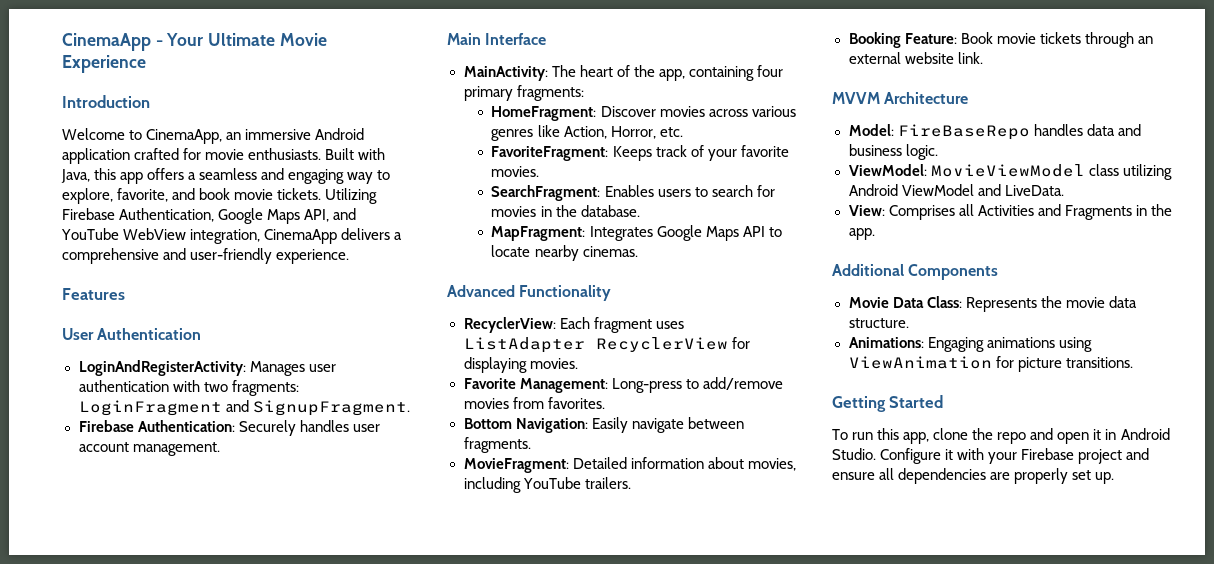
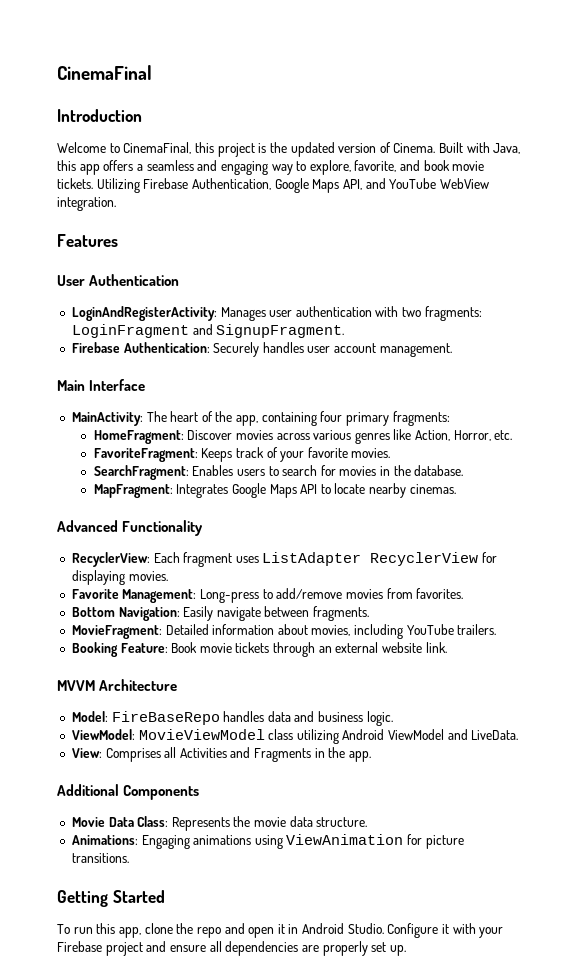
[62,33,327,51] [62,55,146,73] [62,95,150,108] [62,128,365,144] [62,148,322,164] CinemaApp - Your Ultimate Movie Experience // Introduction // Welcome to CinemaApp, an immersive Android application crafted for movie enthusiasts. -> [57,65,152,80] [57,109,142,122] [57,142,436,157] CinemaFinal // Introduction // Welcome to CinemaFinal, this project is the updated version of Cinema.
[190,228,403,244] [62,248,350,264] integration, CinemaApp delivers a comprehensive and user-friendly experience. -> [57,197,116,211] integration.

